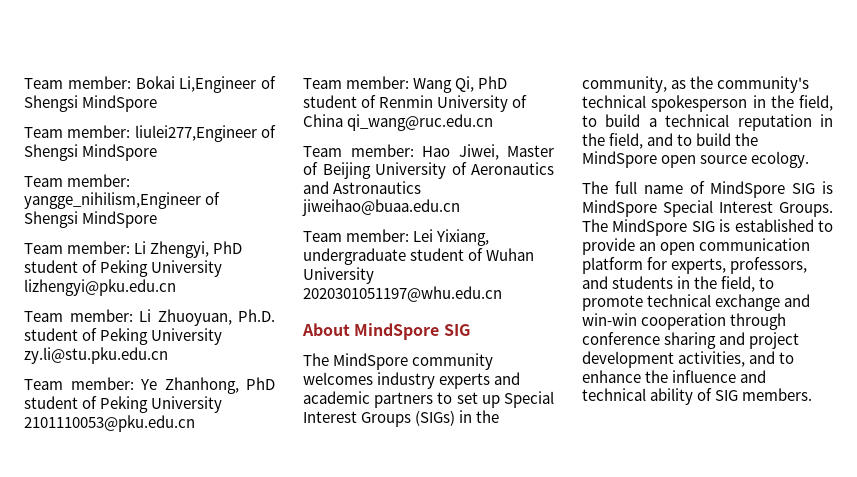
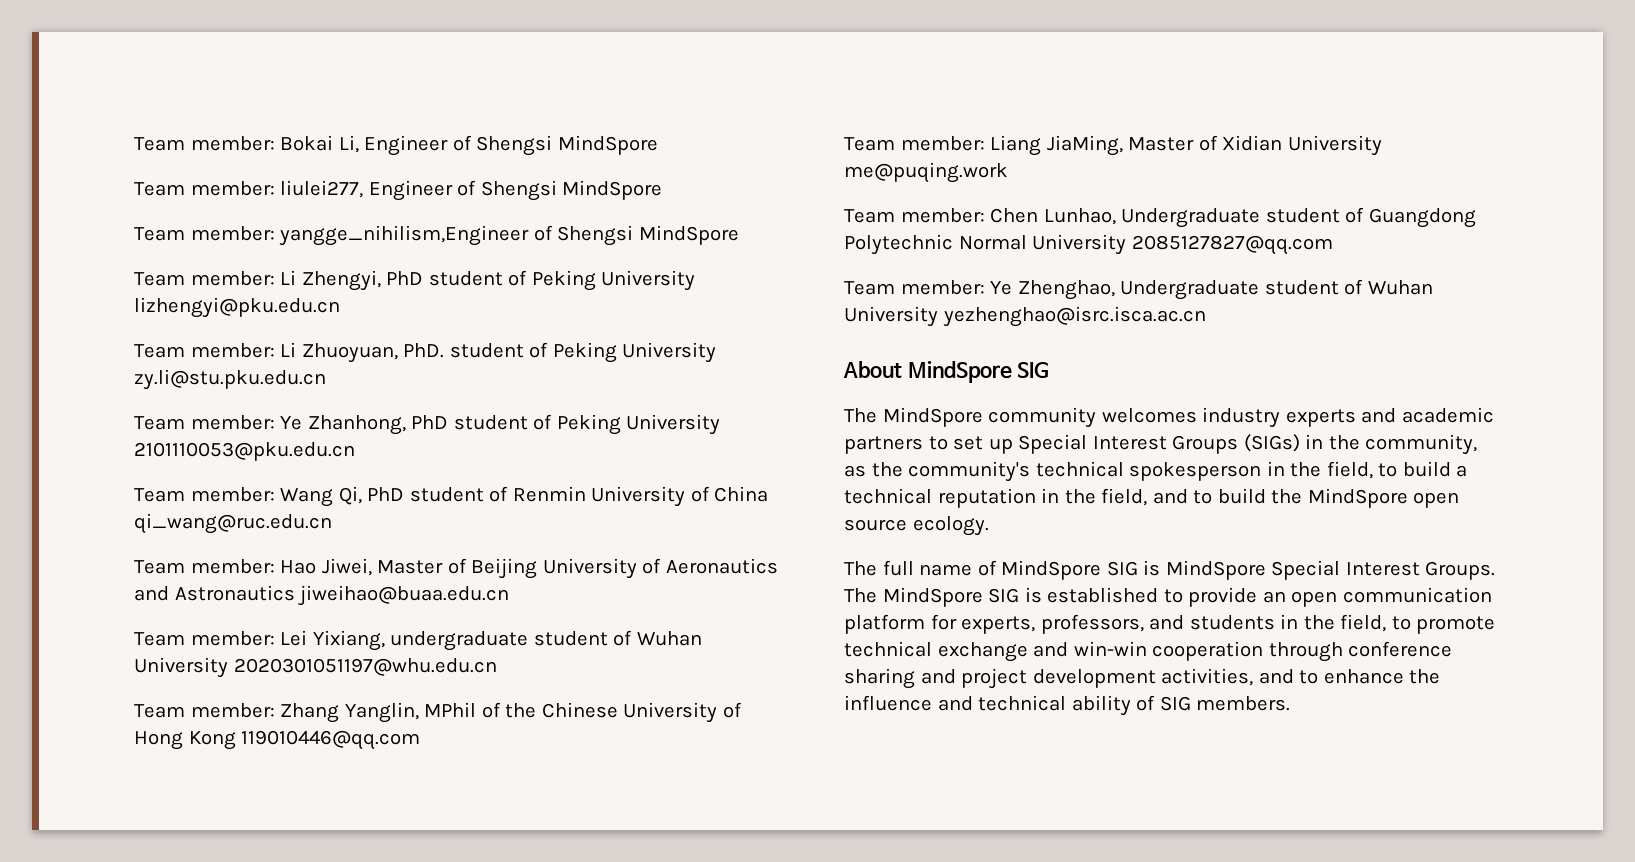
[179,76,276,93] [24,95,158,112] [24,125,257,142] Li,Engineer of Shengsi MindSpore // Team member: liulei277,Engineer -> [338,135,658,156] [134,180,453,201] Li, Engineer of Shengsi MindSpore // Team member: liulei277, Engineer
[238,309,275,322] Ph.D. -> [403,343,445,358] PhD.
(502, 294) none -> [134,702,742,723] [134,730,421,750] [844,135,1382,156] [844,162,1008,183] [844,207,1476,228] [844,234,1333,255] [844,279,1433,300] [844,306,1206,327] // Team member: Zhang Yanglin, MPhil of the Chinese University of Hong Kong 119010446@qq.com // Team member: Liang JiaMing, Master of Xidian University me@puqing.work // Team member: Chen Lunhao, Undergraduate student of Guangdong Polytechnic Normal University 2085127827@qq.com // Team member: Ye Zhenghao, Undergraduate student of Wuhan University yezhenghao@isrc.isca.ac.cn

